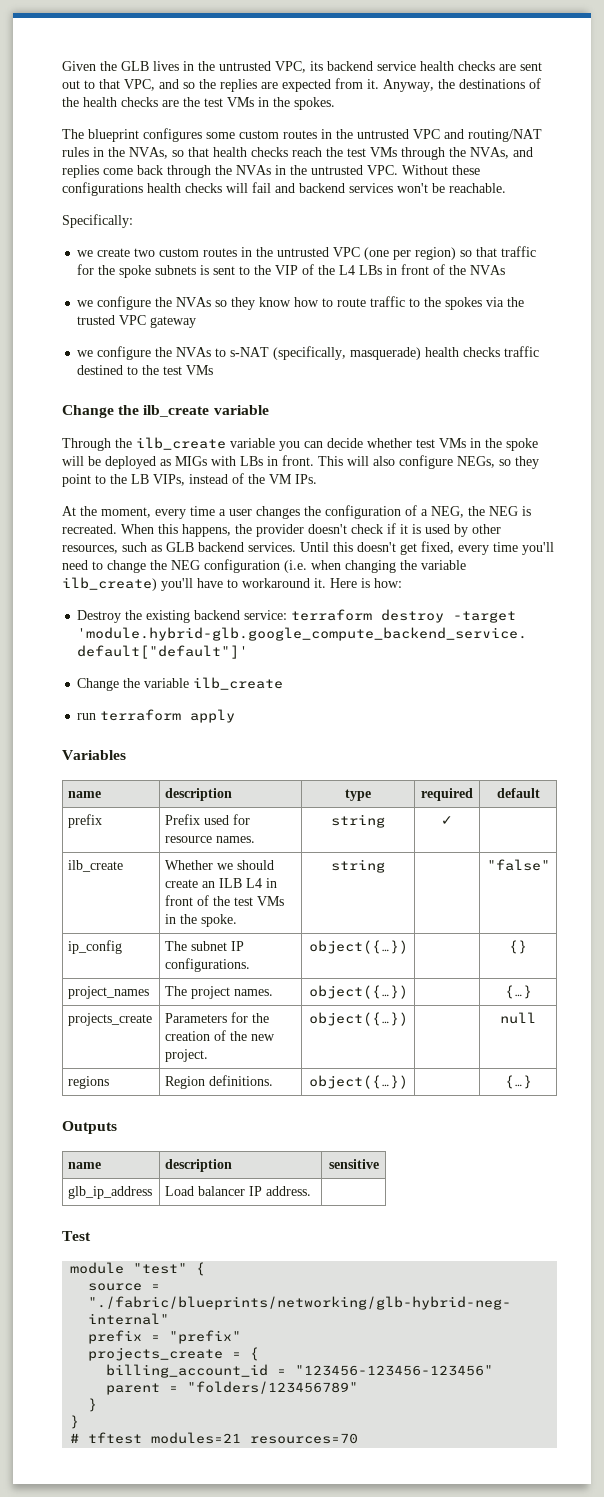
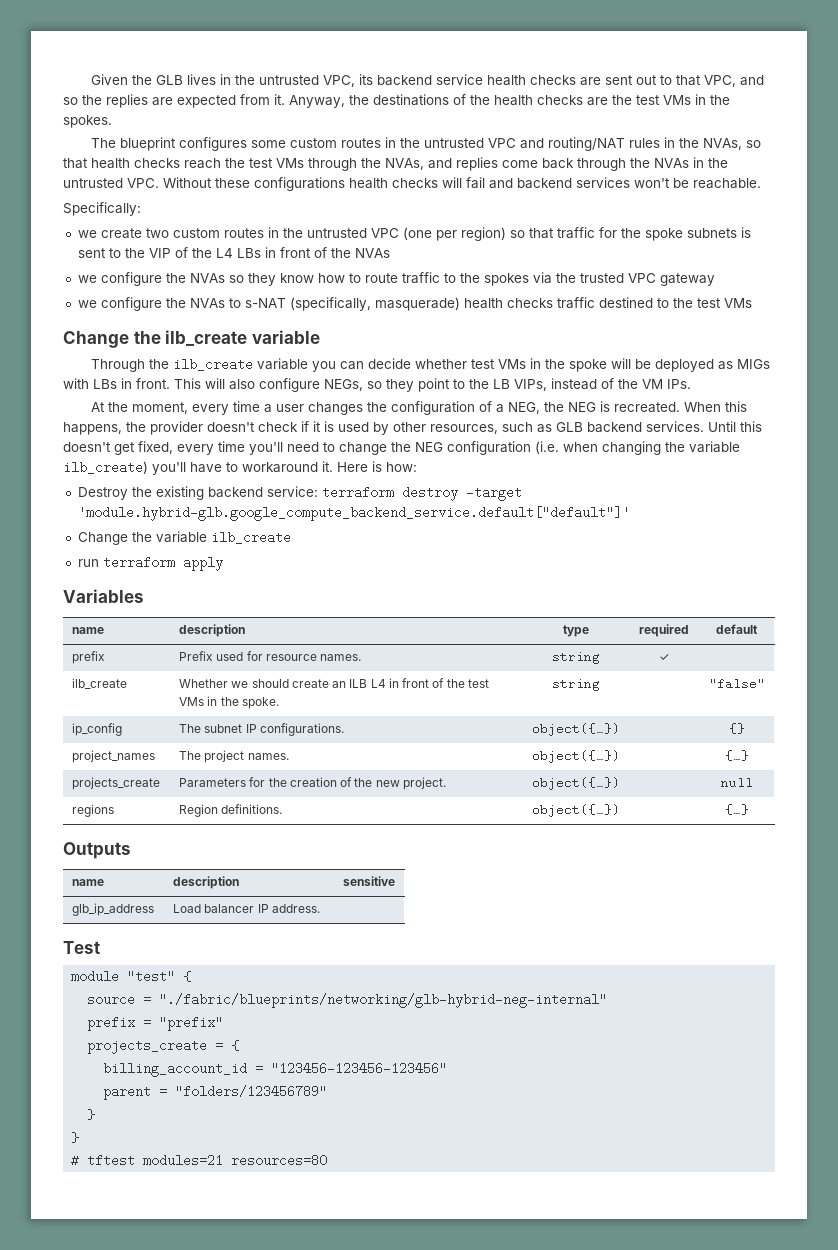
[250,1433,359,1444] resources=70 -> [231,1154,328,1167] resources=80

